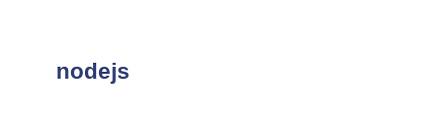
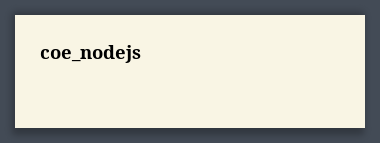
[55,62,131,84] nodejs -> [40,45,141,63] coe_nodejs

